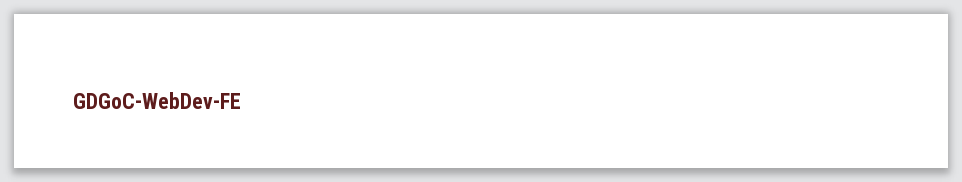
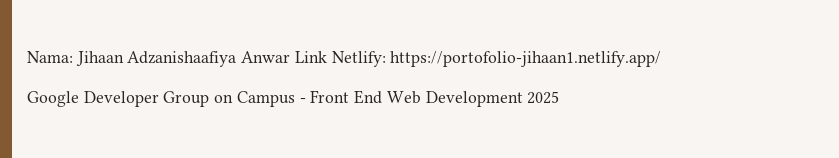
[73,92,241,109] GDGoC-WebDev-FE -> [27,51,662,67] [27,90,560,107] Nama: Jihaan Adzanishaafiya Anwar Link Netlify: https://portofolio-jihaan1.netlify.app/ // Google Developer Group on Campus - Front End Web Development 2025

